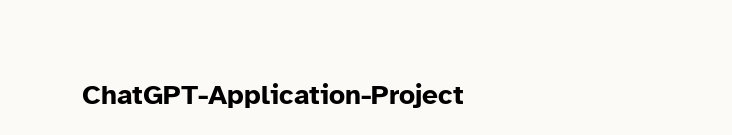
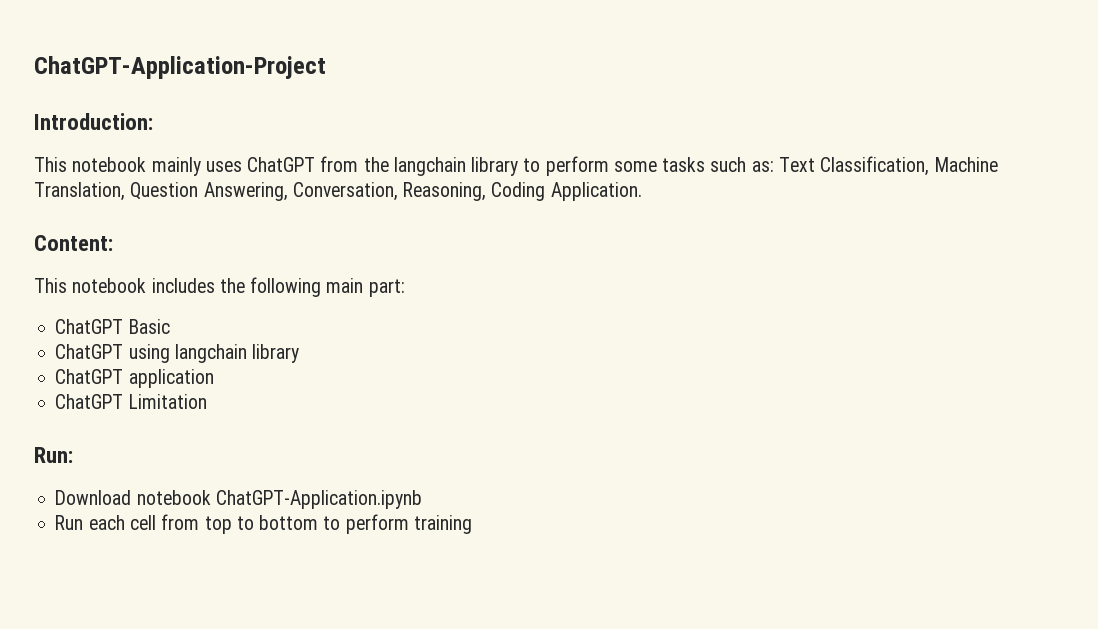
(464, 95) none -> [34,113,153,130] [34,156,998,176] [34,182,642,201] [34,235,113,251] [34,277,405,297] [55,319,170,334] [55,344,300,363] [55,369,214,388] [55,394,207,409] [34,447,73,463] [55,490,422,509] [55,514,472,534] // Introduction: // This notebook mainly uses ChatGPT from the langchain library to perform some tasks such as: Text Classification, Machine Translation, Question Answering, Conversation, Reasoning, Coding Application. // Content: // This notebook includes the following main part: // ChatGPT Basic // ChatGPT using langchain library // ChatGPT application // ChatGPT Limitation // Run: // Download notebook ChatGPT-Application.ipynb // Run each cell from top to bottom to perform training

